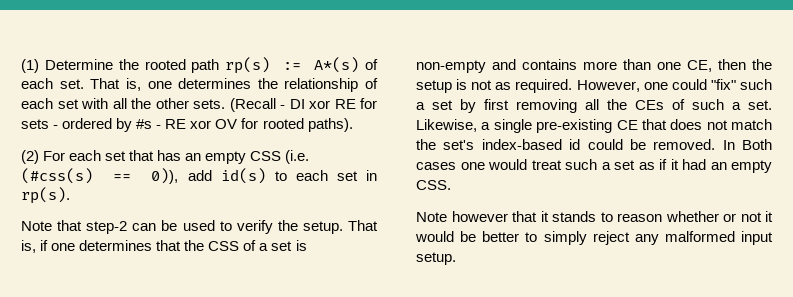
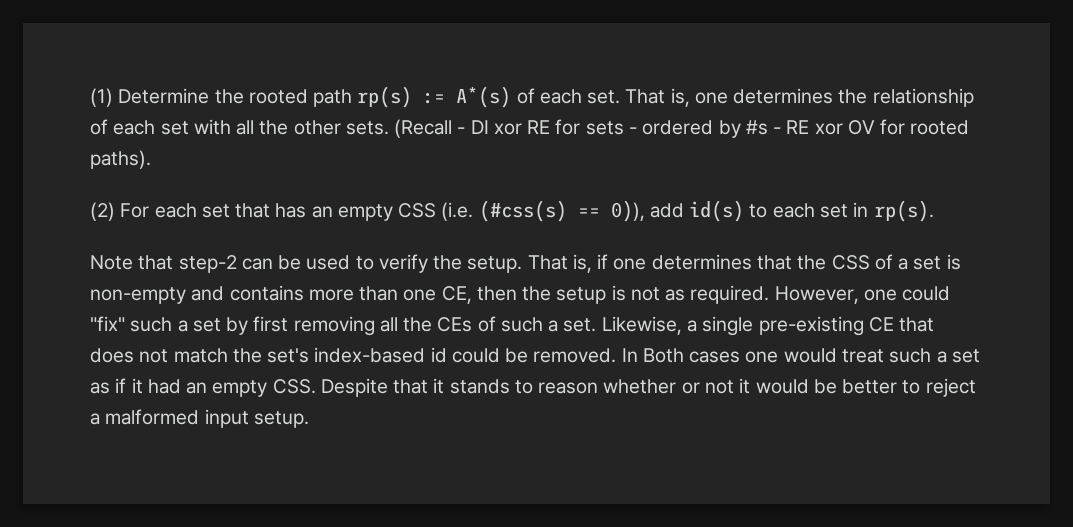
[416,211,508,222] // Note however -> [320,378,388,397] Despite
[543,231,659,245] simply reject any -> [925,378,976,397] [90,413,100,425] reject a

